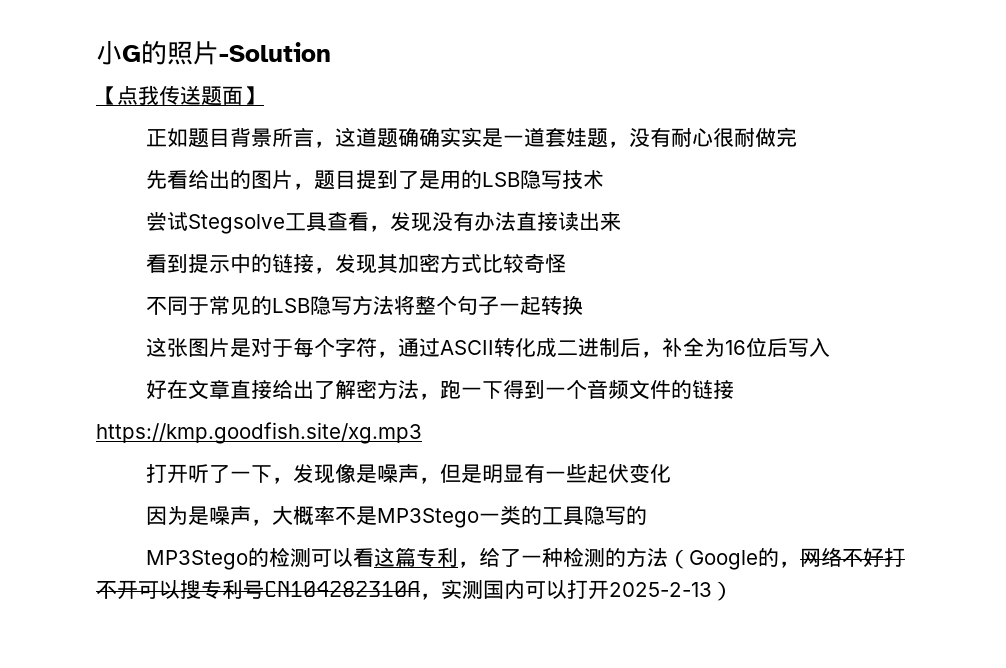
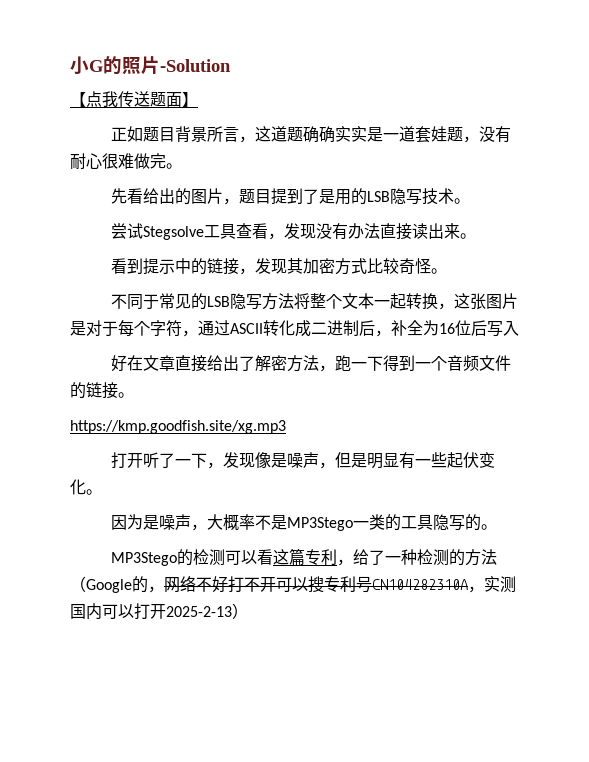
[733,128,755,147] 耐 -> [118,153,134,169] 难
(797, 137) none -> [166,163,182,169] 。
(604, 179) none -> [454,198,471,204] 。
(621, 221) none -> [460,233,477,239] 。
(566, 263) none -> [431,268,448,274] 。
[456,295,499,315] 句子 -> [342,293,375,309] 文本
(583, 305) // -> [438,303,455,310] ，
(734, 389) none -> [118,392,134,398] 。
(671, 473) none -> [86,489,102,495] 。
(647, 515) none -> [481,524,498,530] 。

